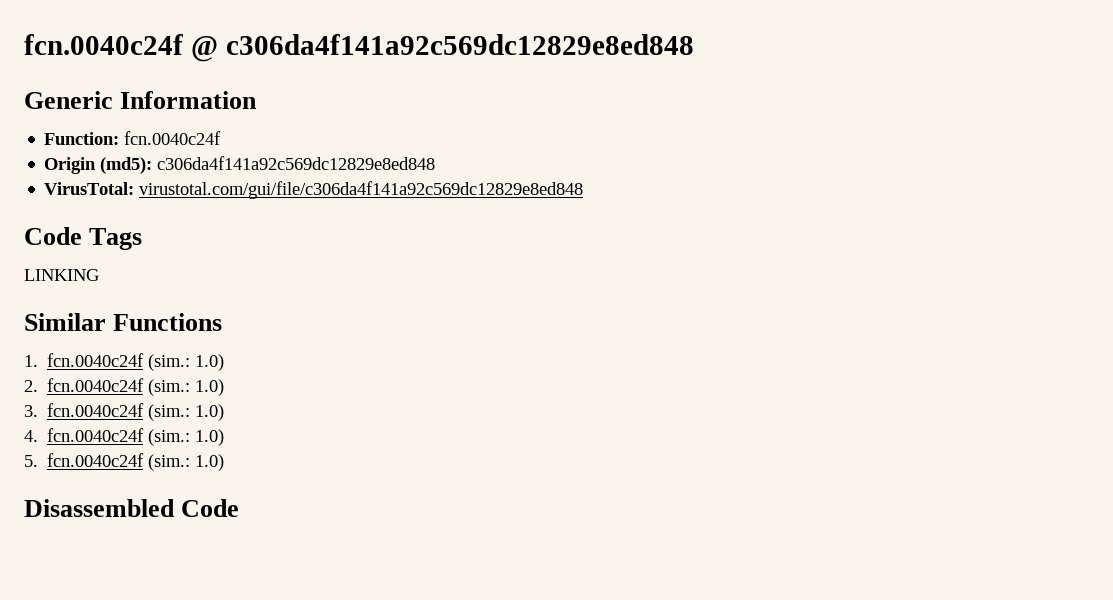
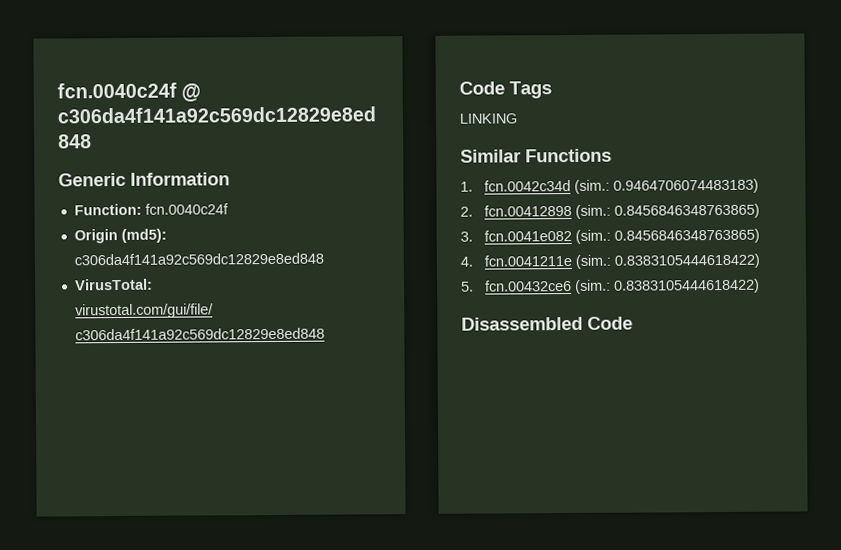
[47,353,225,371] [24,378,225,396] [24,403,225,421] [24,428,225,446] [24,453,225,471] fcn.0040c24f (sim.: 1.0) // 2. fcn.0040c24f (sim.: 1.0) // 3. fcn.0040c24f (sim.: 1.0) // 4. fcn.0040c24f (sim.: 1.0) // 5. fcn.0040c24f (sim.: 1.0) -> [483,178,759,194] [460,203,760,219] [460,228,760,244] [460,253,760,269] [461,278,760,294] fcn.0042c34d (sim.: 0.9464706074483183) // 2. fcn.00412898 (sim.: 0.8456846348763865) // 3. fcn.0041e082 (sim.: 0.8456846348763865) // 4. fcn.0041211e (sim.: 0.8383105444618422) // 5. fcn.00432ce6 (sim.: 0.8383105444618422)

